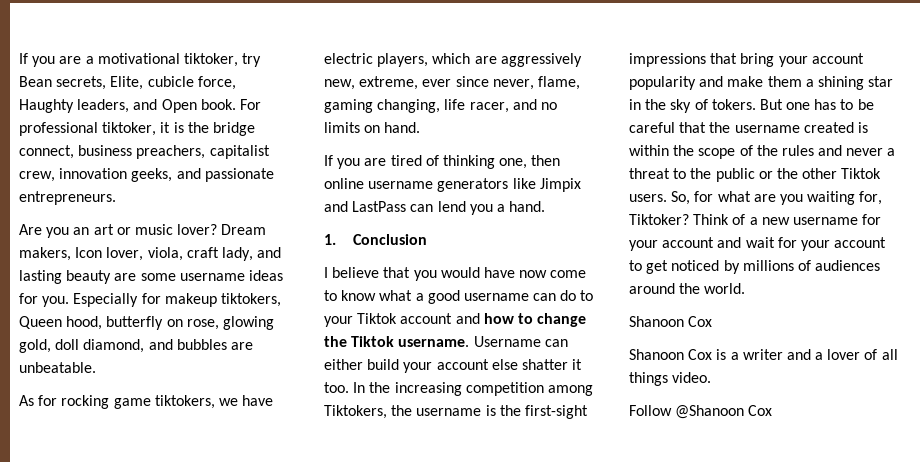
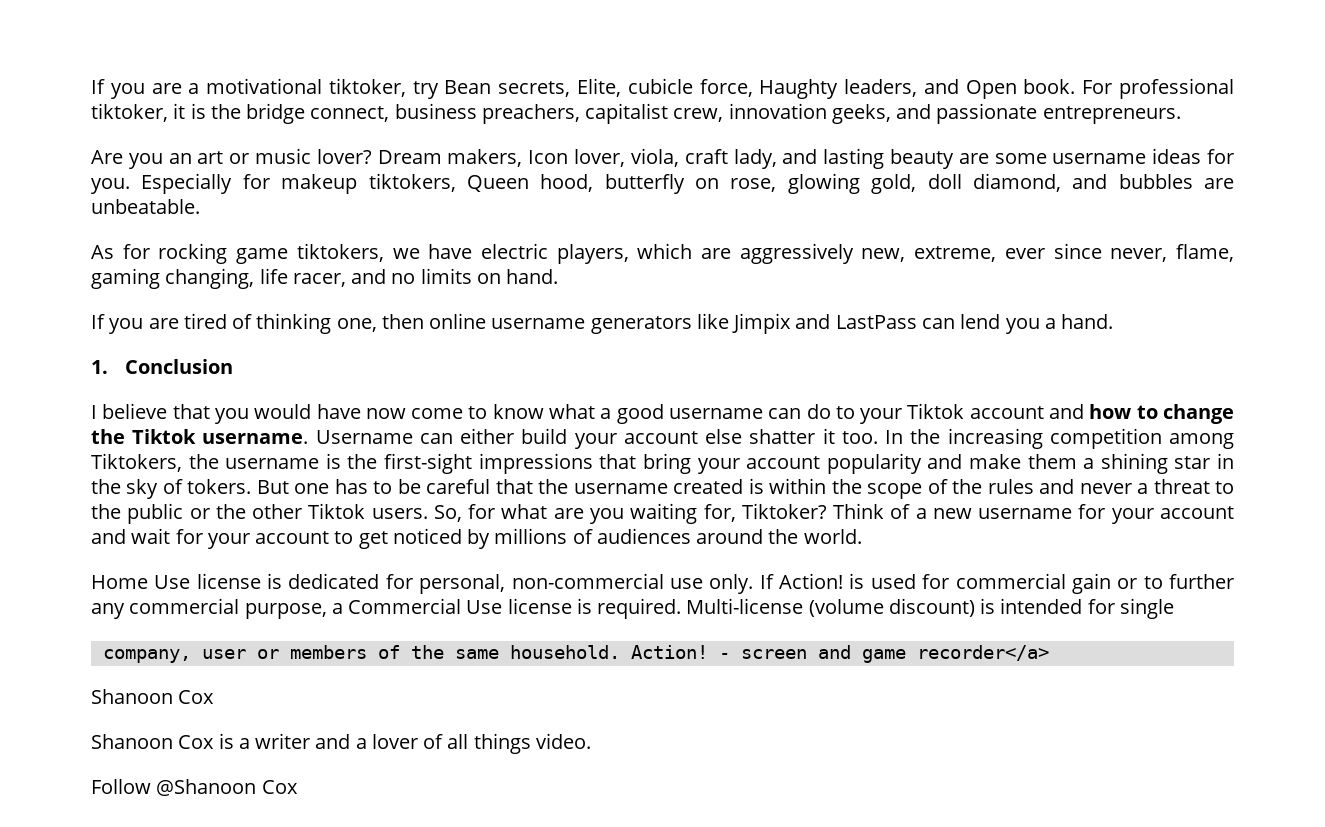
(746, 288) none -> [91,573,1234,594] [91,598,1174,619] [102,645,1049,663] // Home Use license is dedicated for personal, non-commercial use only. If Action! is used for commercial gain or to further any commercial purpose, a Commercial Use license is required. Multi-license (volume discount) is intended for single // company, user or members of the same household. Action! - screen and game recorder</a>

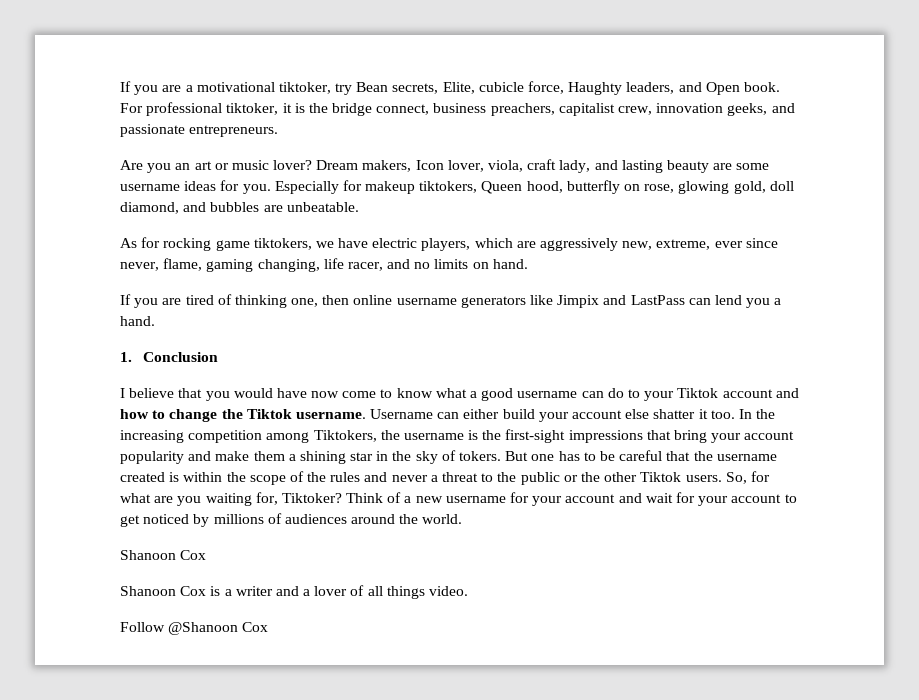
[91,573,1234,594] [91,598,1174,619] [102,645,1049,663] // Home Use license is dedicated for personal, non-commercial use only. If Action! is used for commercial gain or to further any commercial purpose, a Commercial Use license is required. Multi-license (volume discount) is intended for single // company, user or members of the same household. Action! - screen and game recorder</a> -> (463, 519) none

